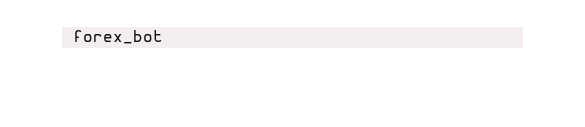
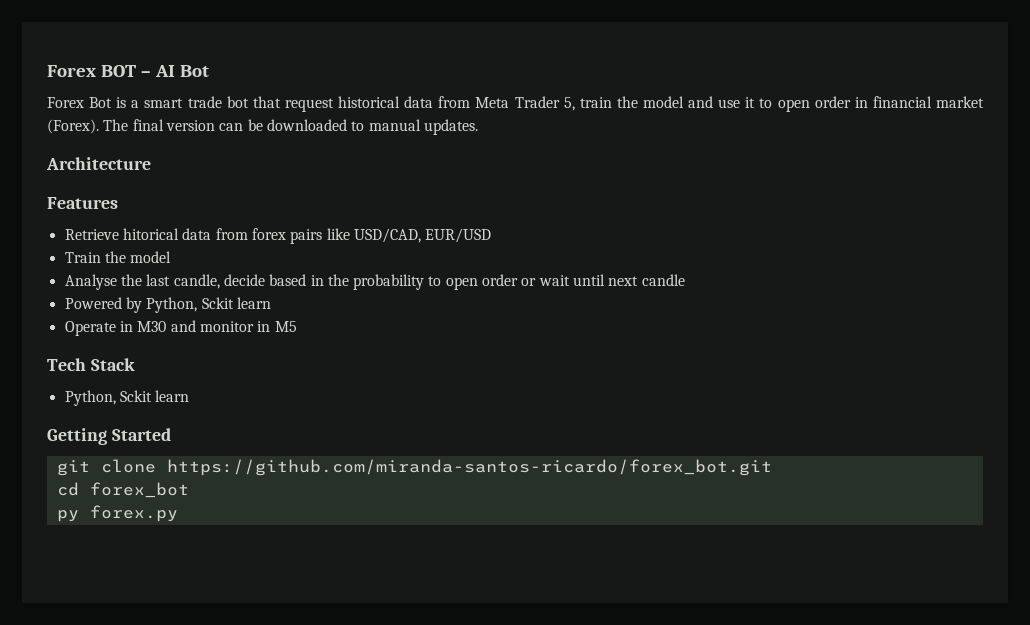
(72, 37) none -> [47,65,209,77] [47,96,985,112] [47,119,478,135] [46,157,151,170] [47,197,118,209] [64,228,492,244] [64,251,172,263] [64,274,685,290] [64,297,271,313] [64,320,297,336] [47,358,135,371] [64,390,190,406] [47,428,171,445] [56,459,772,476] [56,482,79,496] Forex BOT – AI Bot // Forex Bot is a smart trade bot that request historical data from Meta Trader 5, train the model and use it to open order in financial market (Forex). The final version can be downloaded to manual updates. // Architecture // Features // Retrieve hitorical data from forex pairs like USD/CAD, EUR/USD // Train the model // Analyse the last candle, decide based in the probability to open order or wait until next candle // Powered by Python, Sckit learn // Operate in M30 and monitor in M5 // Tech Stack // Python, Sckit learn // Getting Started // git clone https://github.com/miranda-santos-ricardo/forex_bot.git // cd
(163, 37) none -> [56,505,178,522] // py forex.py

